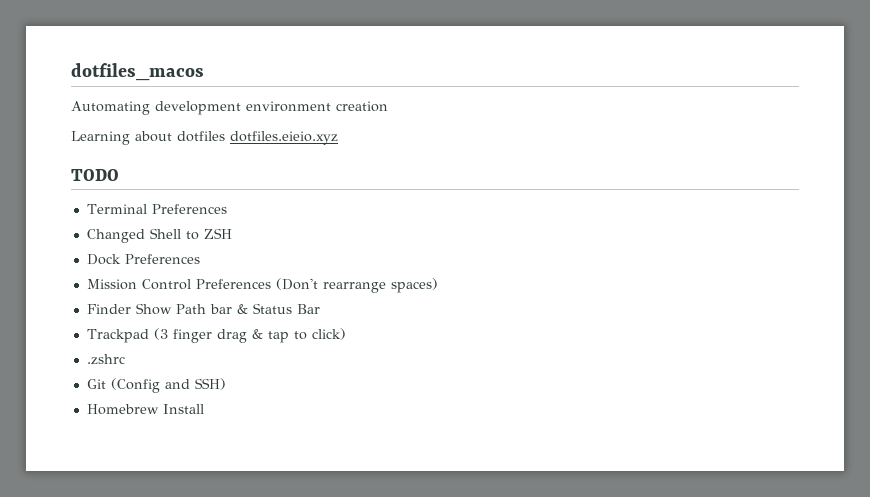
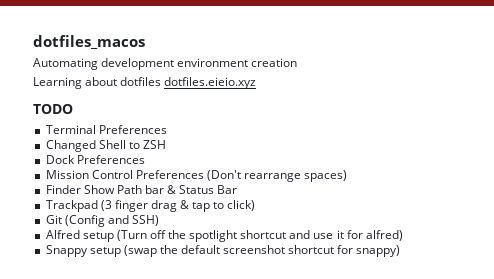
[86,354,125,365] // .zshrc -> (256, 205) none
[86,404,204,415] Homebrew Install -> [45,230,403,242] [45,245,401,257] Alfred setup (Turn off the spotlight shortcut and use it for alfred) // Snappy setup (swap the default screenshot shortcut for snappy)

